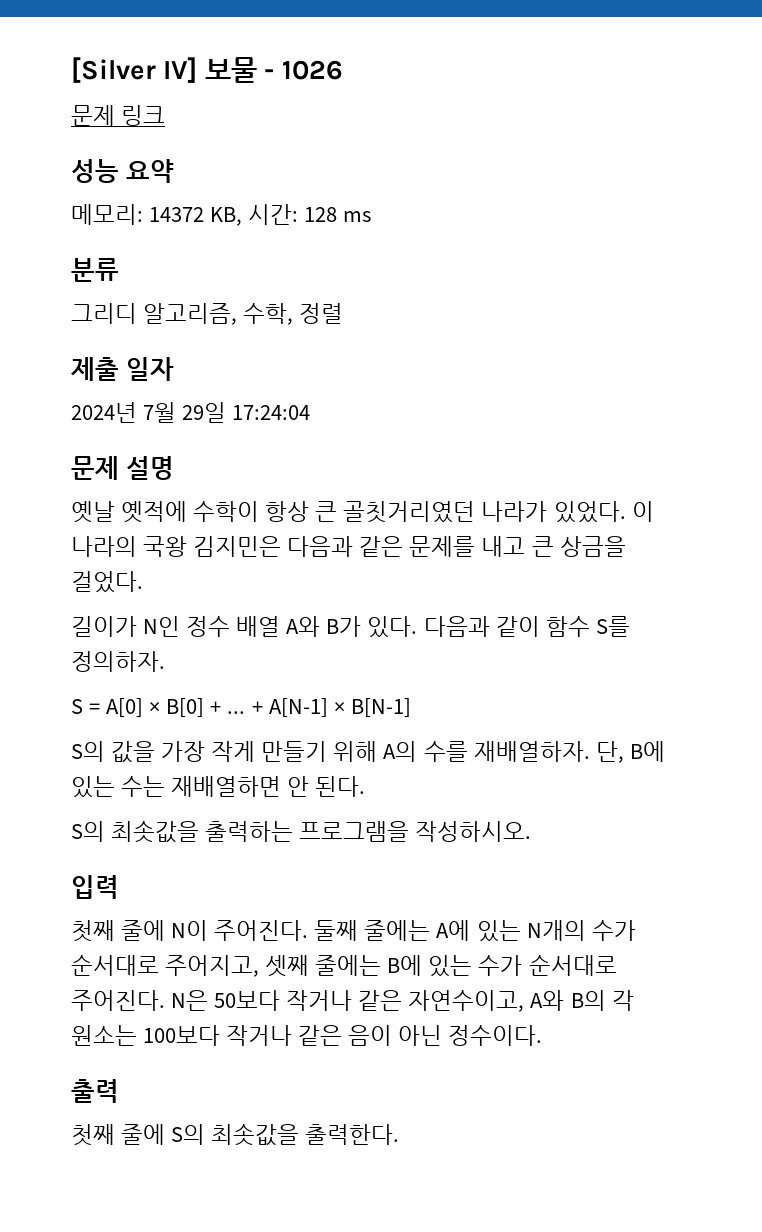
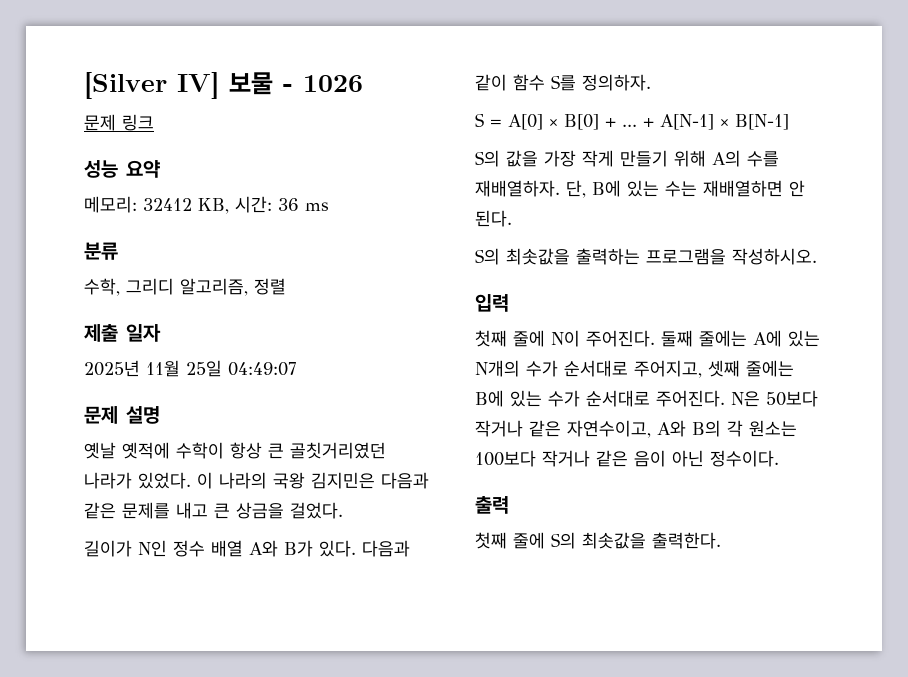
[149,207,205,222] 14372 -> [143,198,192,211] 32412
[304,207,338,222] 128 -> [278,198,299,211] 36
(119, 270) none -> [84,278,120,296] 수학,
[243,303,294,325] 수학, -> (248, 287) none
[71,402,311,423] 2024년 7월 29일 17:24:04 -> [84,360,296,377] 2025년 11월 25일 04:49:07

